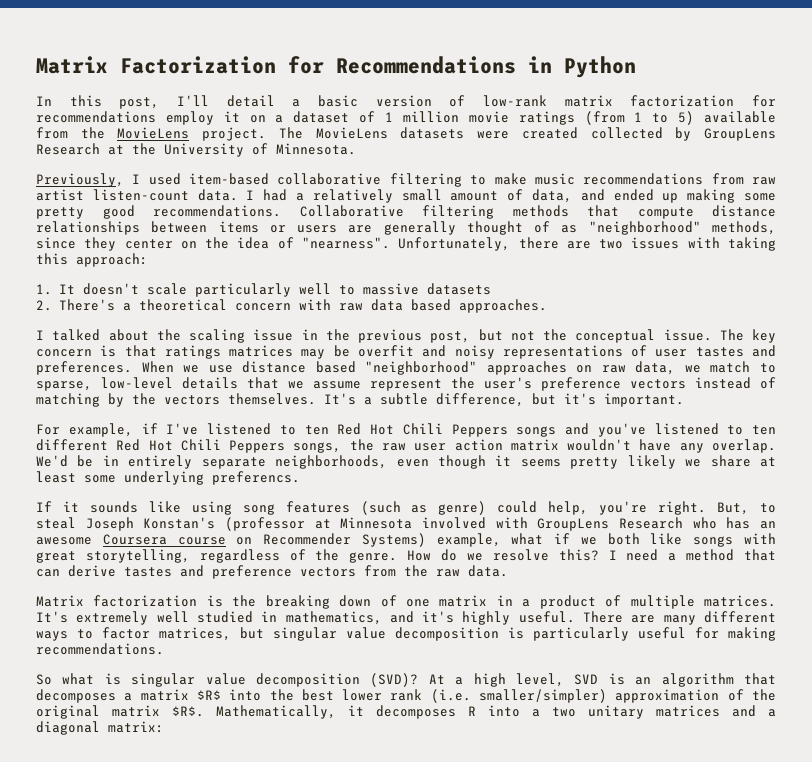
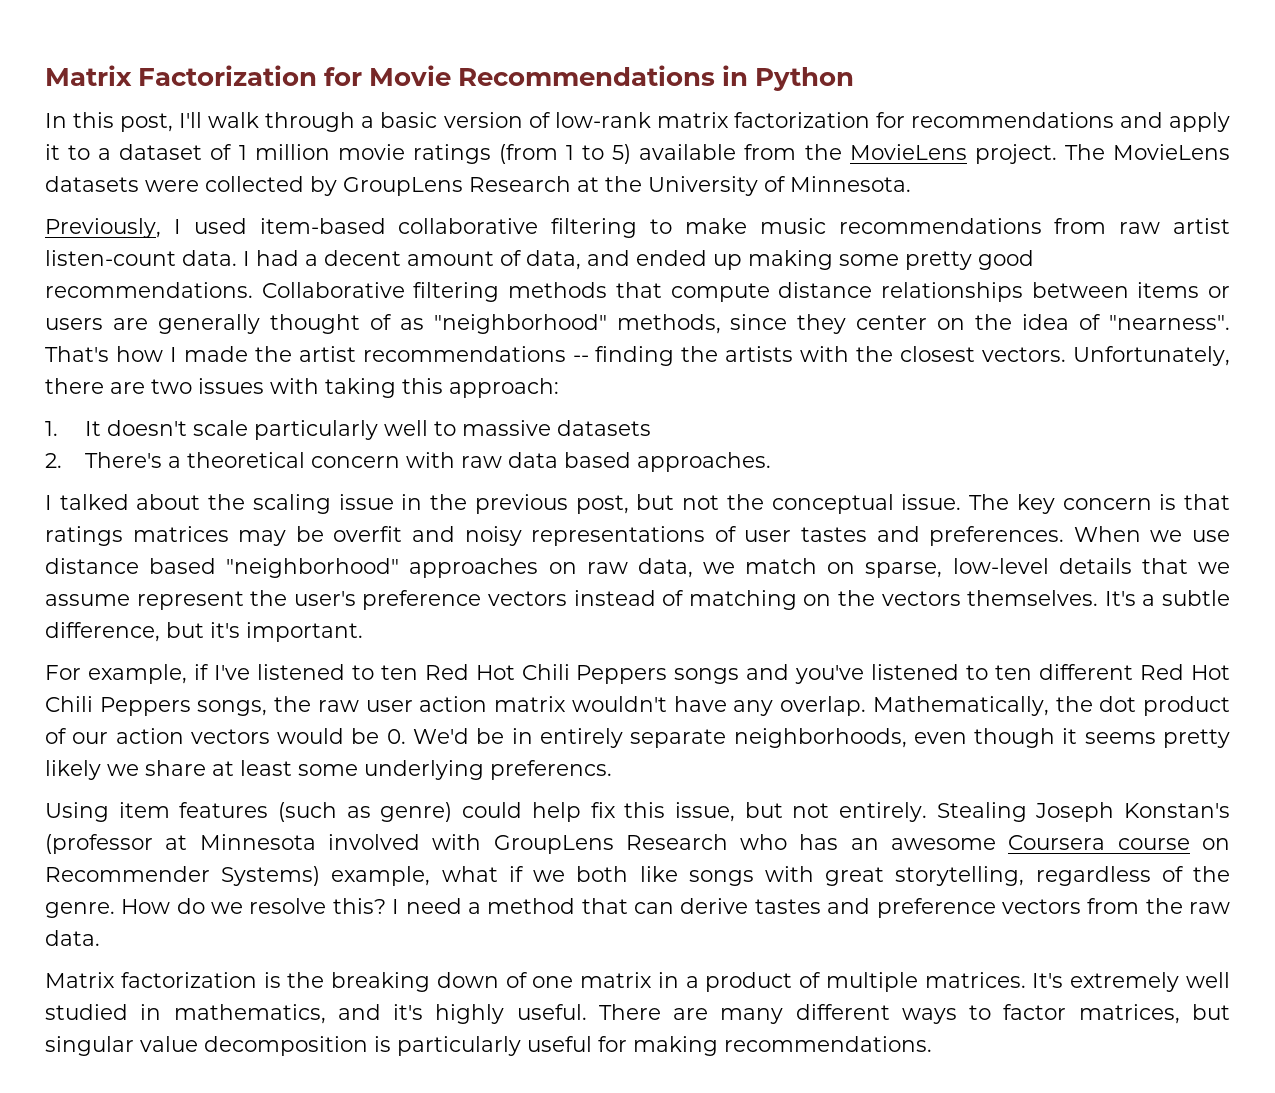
(324, 65) none -> [369,65,452,86] Movie
[226,95,275,107] detail -> [208,112,356,132] walk through
[165,111,266,125] employ it on -> [1119,112,1230,132] [45,144,91,160] and apply it to
[521,127,578,139] created -> (199, 186) none
[312,189,442,203] relatively small -> [324,250,401,266] decent
(390, 243) none -> [45,346,1067,366] That's how I made the artist recommendations -- finding the artists with the closest vectors.
[760,363,777,373] to -> [827,562,856,574] on
[108,393,124,407] by -> [803,594,832,606] on
(777, 446) none -> [872,696,1231,716] [45,728,406,744] Mathematically, the dot product of our action vectors would be 0.
[36,501,275,515] If it sounds like using song -> [45,802,170,822] Using item
[548,501,776,515] [36,517,76,529] help, you're right. But, to steal -> [531,802,1027,822] help fix this issue, but not entirely. Stealing
[36,673,776,687] [36,689,776,703] [36,705,776,719] [36,721,164,735] // So what is singular value decomposition (SVD)? At a high level, SVD is an algorithm that decomposes a matrix $R$ into the best lower rank (i.e. smaller/simpler) approximation of the original matrix $R$. Mathematically, it decomposes R into a two unitary matrices and a diagonal matrix: -> (932, 1044) none

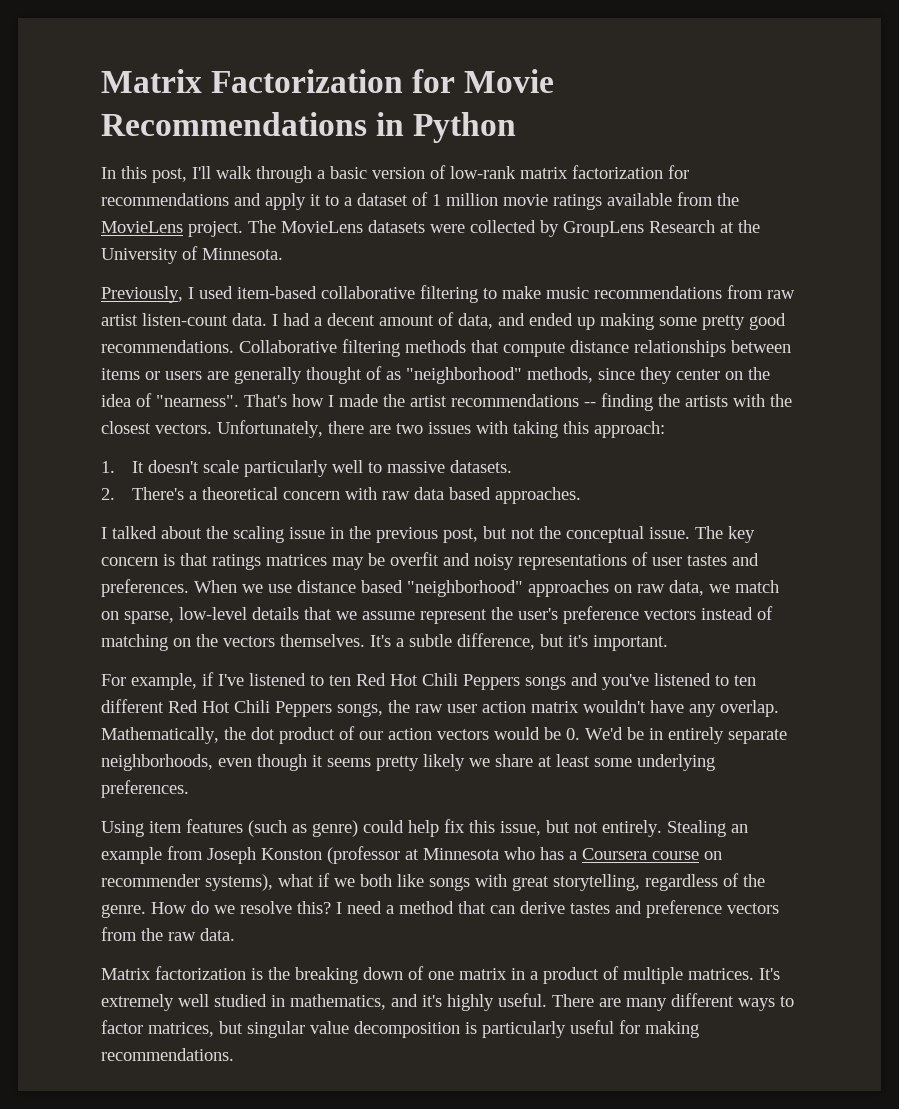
[498,144,632,164] (from 1 to 5) -> (602, 202) none
[557,420,652,436] datasets -> [449,460,512,473] datasets.
[490,760,612,780] preferencs. -> [101,780,189,798] preferences.
[1035,802,1230,822] [45,834,1230,854] [45,866,431,886] Joseph Konstan's (professor at Minnesota involved with GroupLens Research who has an awesome Coursera course on Recommender Systems) example, -> [731,824,748,833] [101,846,722,864] [101,874,273,891] an example from Joseph Konston (professor at Minnesota who has a Coursera course on recommender systems),

